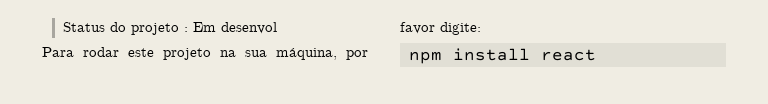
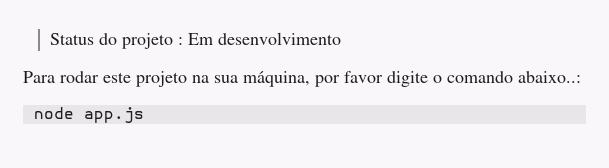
[220,22,277,34] desenvol -> [218,32,342,45] desenvolvimento
[440,22,481,35] [409,48,596,64] digite: // npm install react -> [387,71,581,87] [33,107,144,123] digite o comando abaixo..: // node app.js

